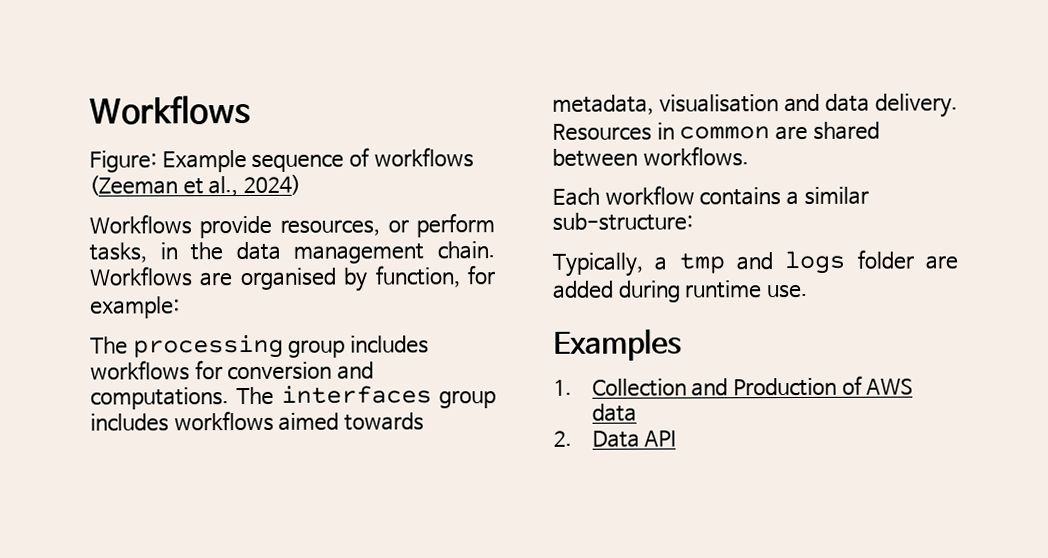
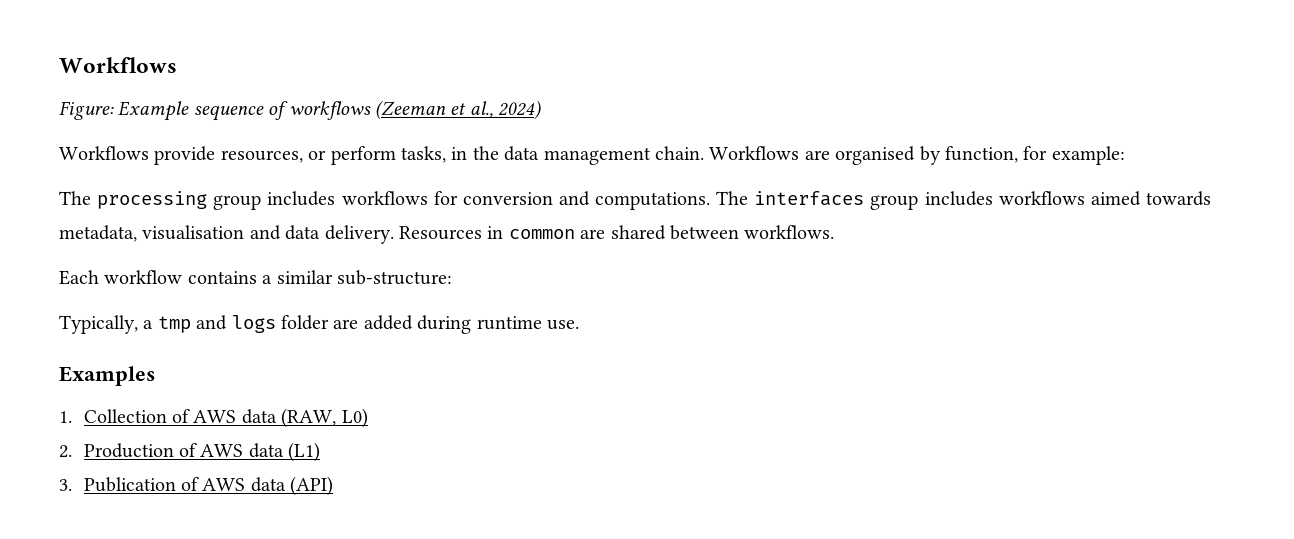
[691,375,914,397] [591,403,637,422] [553,430,677,448] and Production of AWS data // 2. Data API -> [172,408,368,428] [59,442,321,462] [59,476,334,496] of AWS data (RAW, L0) // 2. Production of AWS data (L1) // 3. Publication of AWS data (API)

